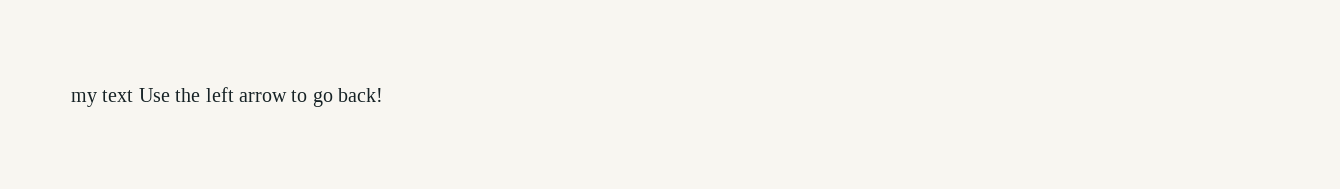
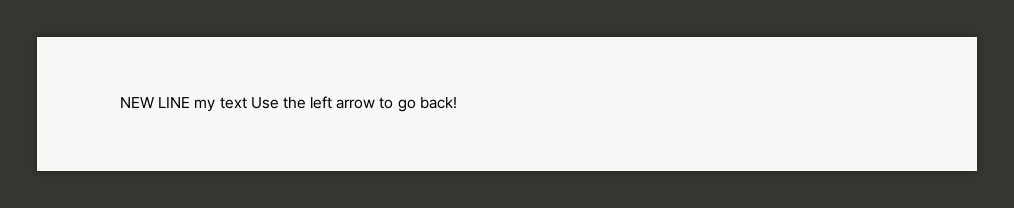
(71, 99) none -> [120,97,191,108] NEW LINE

